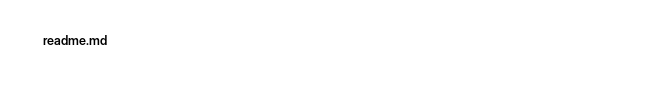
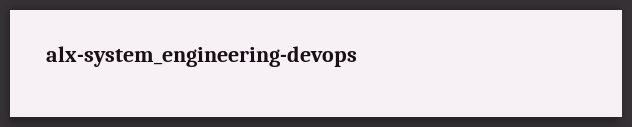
[43,35,107,45] readme.md -> [46,46,357,67] alx-system_engineering-devops

